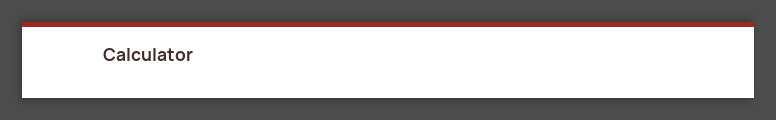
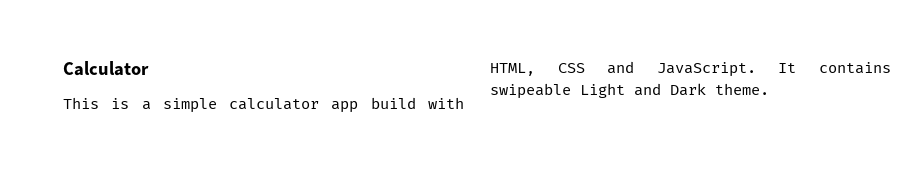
(193, 54) none -> [63,97,464,113] [490,61,891,77] [490,83,769,99] // This is a simple calculator app build with HTML, CSS and JavaScript. It contains swipeable Light and Dark theme.

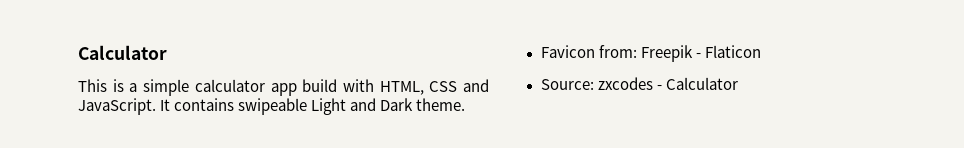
(769, 89) none -> [540,45,761,62] [540,77,738,90] // Favicon from: Freepik - Flaticon // Source: zxcodes - Calculator

